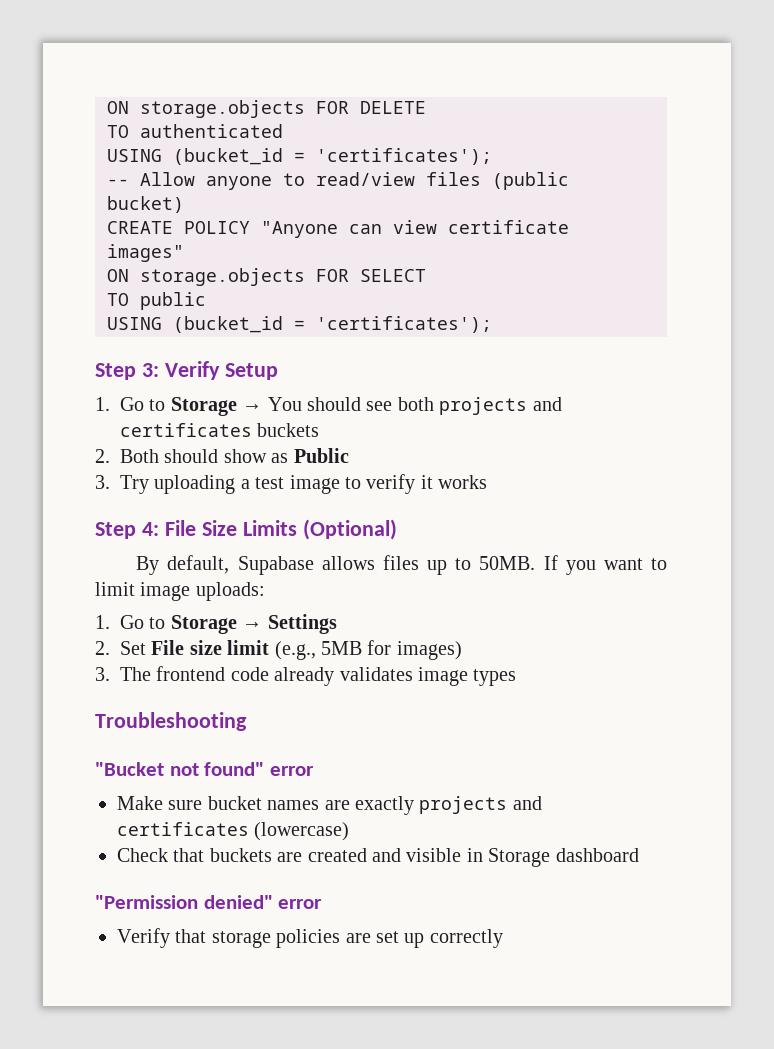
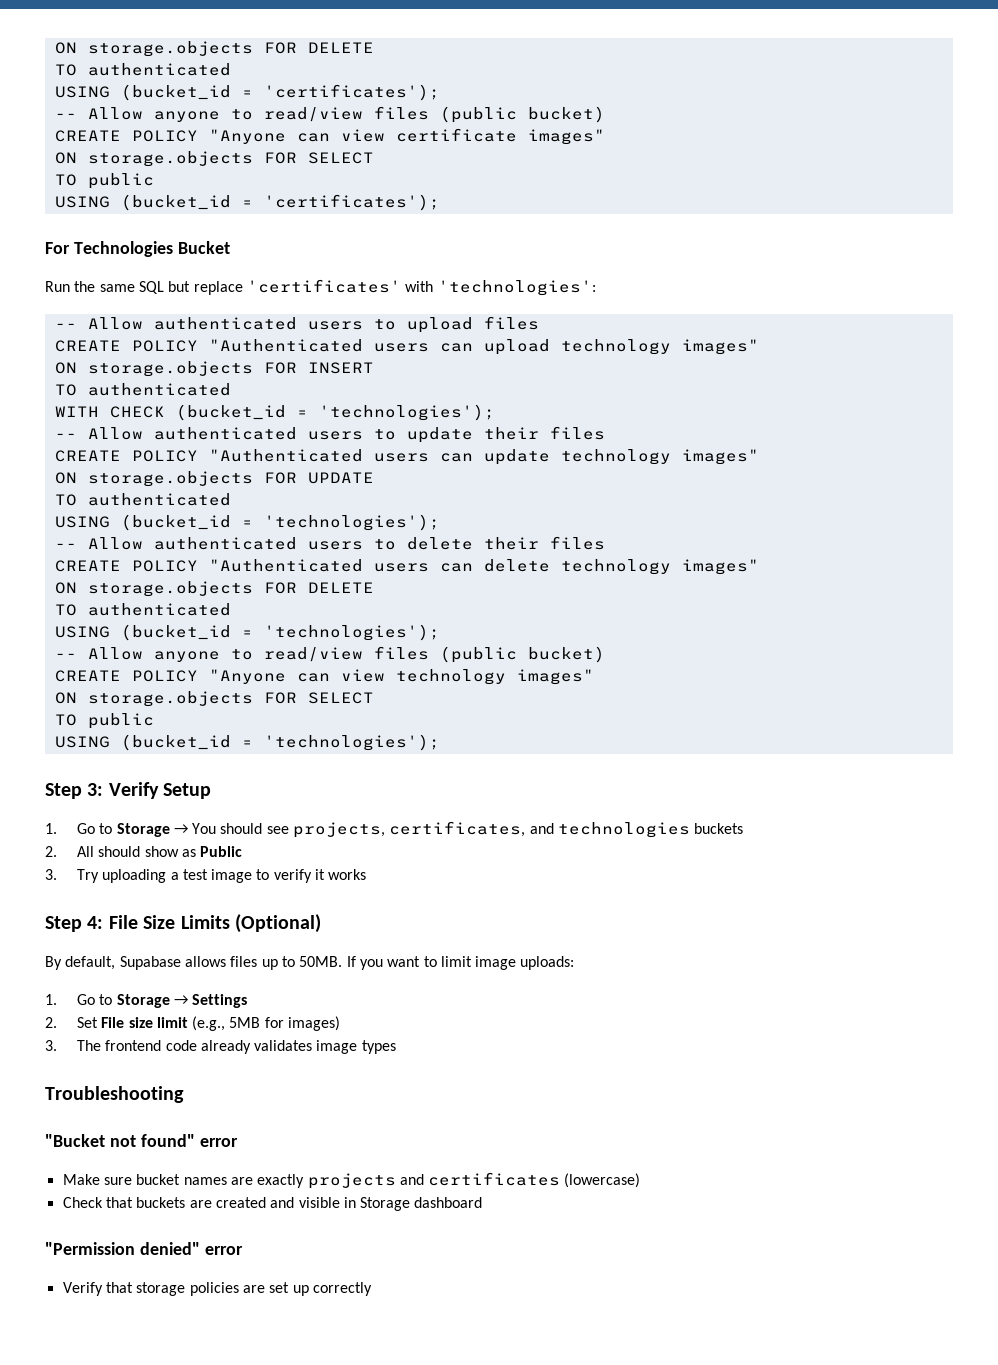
(492, 324) none -> [45,241,230,257] [45,279,596,296] [54,316,539,333] [54,339,759,355] [54,361,374,377] [54,383,231,396] [54,404,495,421] [54,426,605,443] [54,449,759,465] [54,471,374,487] [54,493,231,506] [54,514,440,531] [54,536,605,550] [54,559,759,575] [54,581,374,597] [54,603,231,616] [54,624,440,641] [54,646,605,663] [54,669,594,685] [54,691,374,707] [54,713,154,729] [54,734,440,751] // For Technologies Bucket // Run the same SQL but replace 'certificates' with 'technologies': // -- Allow authenticated users to upload files // CREATE POLICY "Authenticated users can upload technology images" // ON storage.objects FOR INSERT // TO authenticated // WITH CHECK (bucket_id = 'technologies'); // -- Allow authenticated users to update their files // CREATE POLICY "Authenticated users can update technology images" // ON storage.objects FOR UPDATE // TO authenticated // USING (bucket_id = 'technologies'); // -- Allow authenticated users to delete their files // CREATE POLICY "Authenticated users can delete technology images" // ON storage.objects FOR DELETE // TO authenticated // USING (bucket_id = 'technologies'); // -- Allow anyone to read/view files (public bucket) // CREATE POLICY "Anyone can view technology images" // ON storage.objects FOR SELECT // TO public // USING (bucket_id = 'technologies');
[397,397,562,415] [120,423,252,437] both projects and certificates -> [293,821,691,838] projects, certificates, and technologies
[120,449,159,463] Both -> [76,846,94,857] All

